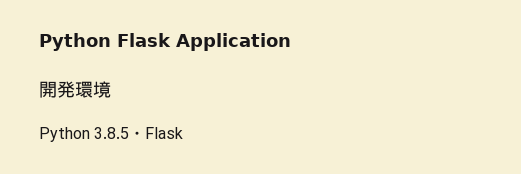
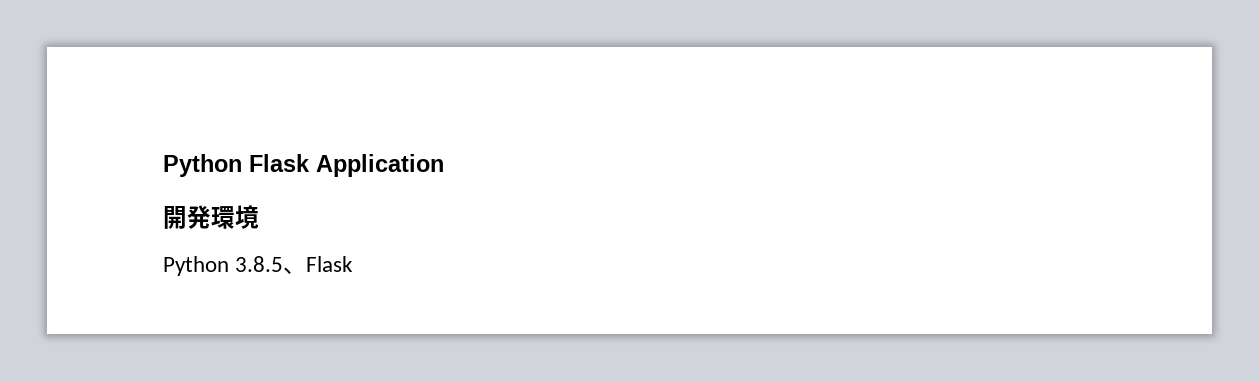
[129,131,146,139] ・ -> [283,267,307,274] 、

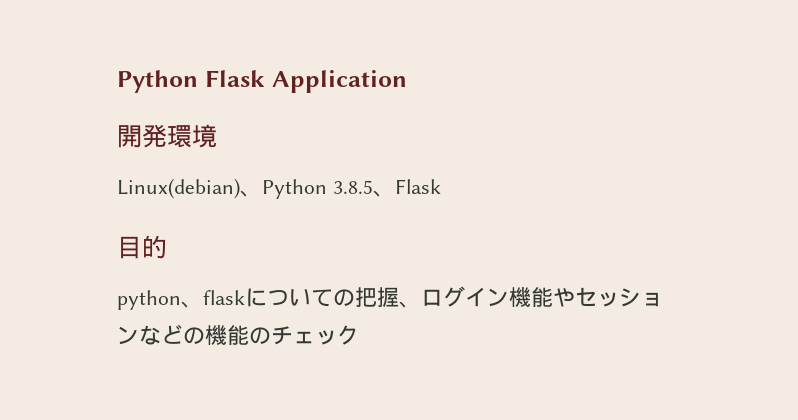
(259, 217) none -> [117,178,262,199] Linux(debian)、
(354, 264) none -> [117,235,167,259] [117,286,663,310] [117,324,359,345] // 目的 // python、flaskについての把握、ログイン機能やセッションなどの機能のチェック

